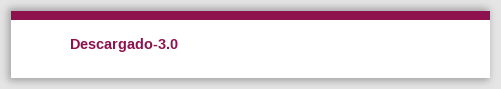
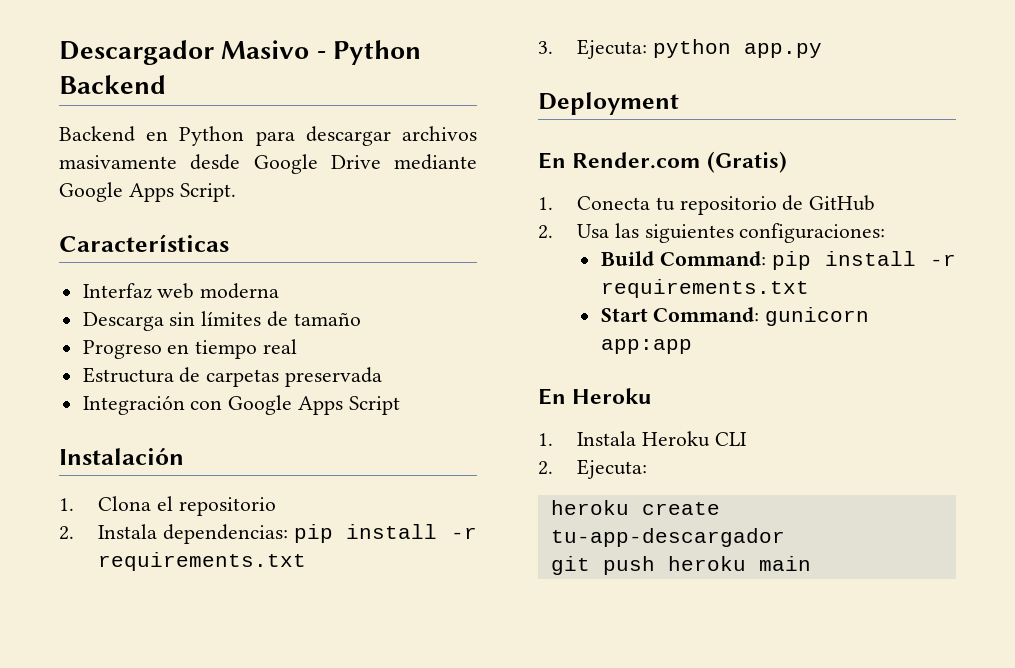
[70,38,178,52] Descargado-3.0 -> [59,40,421,65] [59,75,166,94] [59,126,477,146] [59,154,477,174] [59,182,236,202] [59,234,229,252] [82,283,280,299] [82,311,361,331] [82,339,298,359] [82,367,383,387] [82,395,400,415] [59,448,184,465] [59,496,276,516] [59,524,477,544] [97,552,306,571] [538,39,822,59] [538,92,679,115] [538,151,788,173] [538,195,876,215] [538,223,886,243] [600,251,956,270] [600,279,809,298] [600,307,870,326] [600,339,692,354] [538,388,653,405] [538,431,747,447] [538,459,647,479] [550,500,720,515] [550,528,785,547] [550,556,811,575] Descargador Masivo - Python Backend // Backend en Python para descargar archivos masivamente desde Google Drive mediante Google Apps Script. // Características // Interfaz web moderna // Descarga sin límites de tamaño // Progreso en tiempo real // Estructura de carpetas preservada // Integración con Google Apps Script // Instalación // 1. Clona el repositorio // 2. Instala dependencias: pip install -r requirements.txt // 3. Ejecuta: python app.py // Deployment // En Render.com (Gratis) // 1. Conecta tu repositorio de GitHub // 2. Usa las siguientes configuraciones: // Build Command: pip install -r requirements.txt // Start Command: gunicorn app:app // En Heroku // 1. Instala Heroku CLI // 2. Ejecuta: // heroku create tu-app-descargador // git push heroku main

